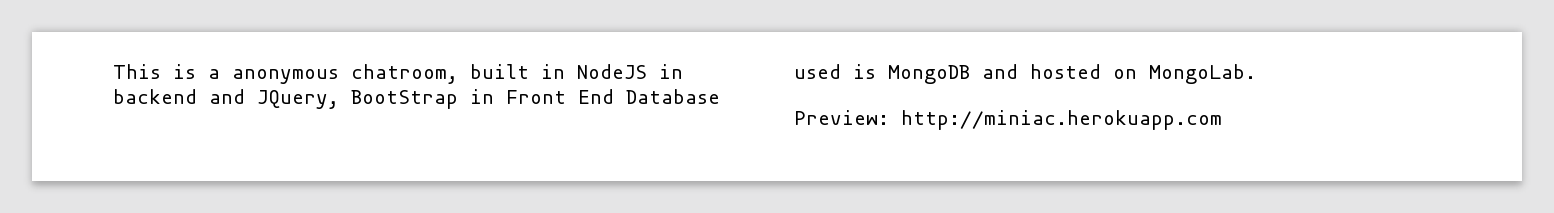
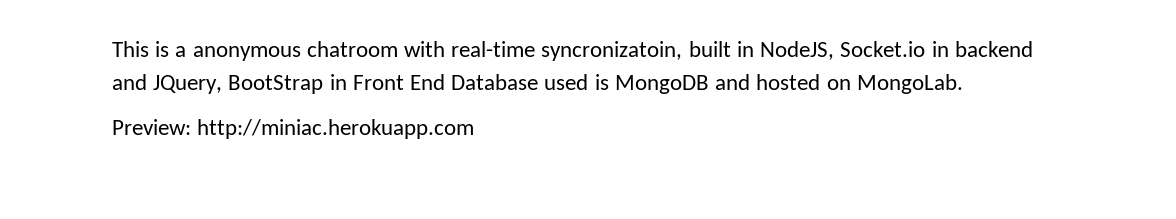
[351,64,647,84] chatroom, built in NodeJS -> [306,41,926,61] chatroom with real-time syncronizatoin, built in NodeJS, Socket.io

